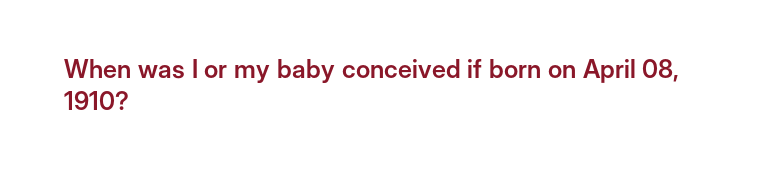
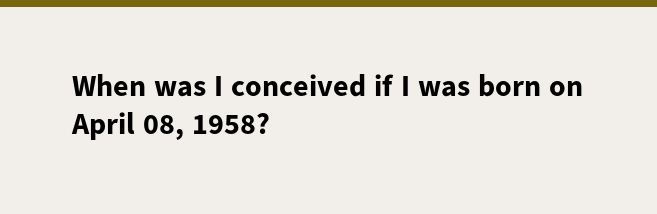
[204,59,483,83] or my baby conceived if -> [231,74,470,97] conceived if I was
[64,91,129,110] 1910? -> [192,113,271,134] 1958?

